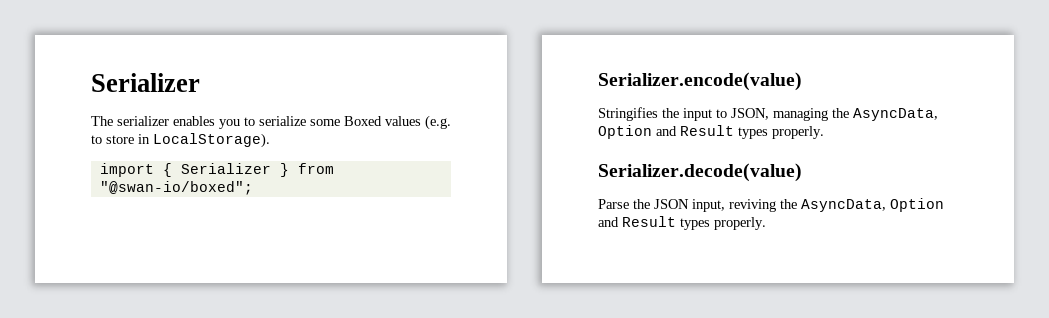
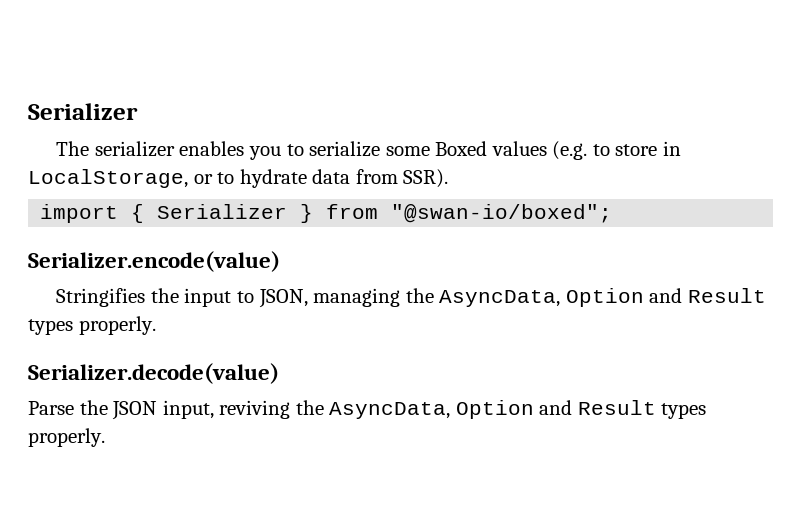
[153,133,270,148] LocalStorage). -> [28,169,449,188] LocalStorage, or to hydrate data from SSR).

